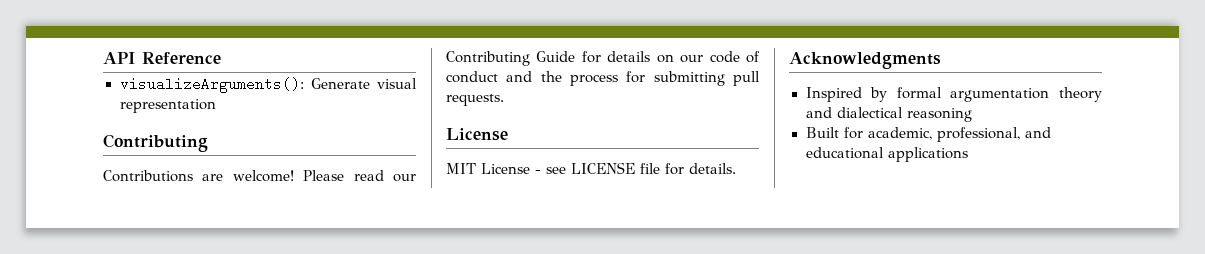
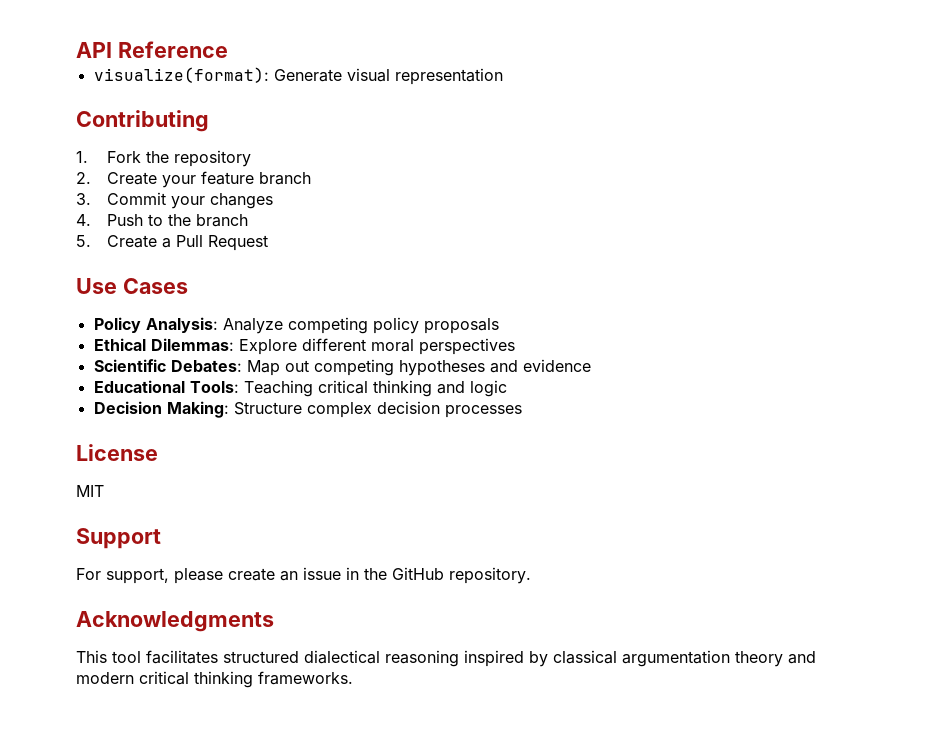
[119,77,304,93] visualizeArguments(): -> [93,67,269,83] visualize(format):
[103,170,416,182] [446,51,760,66] [446,71,760,86] [446,94,504,106] [446,128,508,141] [446,162,736,175] [789,52,941,69] [805,87,1102,102] [805,107,972,122] [805,127,1051,142] [805,147,968,162] Contributions are welcome! Please read our Contributing Guide for details on our code of conduct and the process for submitting pull requests. // License // MIT License - see LICENSE file for details. // Acknowledgments // Inspired by formal argumentation theory and dialectical reasoning // Built for academic, professional, and educational applications -> [76,150,252,167] [76,171,312,188] [76,192,274,209] [76,214,249,227] [76,235,269,251] [76,278,188,294] [93,317,499,334] [93,338,515,355] [93,359,591,376] [93,380,507,397] [93,401,522,418] [76,444,158,461] [76,485,104,497] [76,528,161,549] [76,567,531,584] [76,611,274,632] [76,650,816,667] [76,671,353,688] 1. Fork the repository // 2. Create your feature branch // 3. Commit your changes // 4. Push to the branch // 5. Create a Pull Request // Use Cases // Policy Analysis: Analyze competing policy proposals // Ethical Dilemmas: Explore different moral perspectives // Scientific Debates: Map out competing hypotheses and evidence // Educational Tools: Teaching critical thinking and logic // Decision Making: Structure complex decision processes // License // MIT // Support // For support, please create an issue in the GitHub repository. // Acknowledgments // This tool facilitates structured dialectical reasoning inspired by classical argumentation theory and modern critical thinking frameworks.

